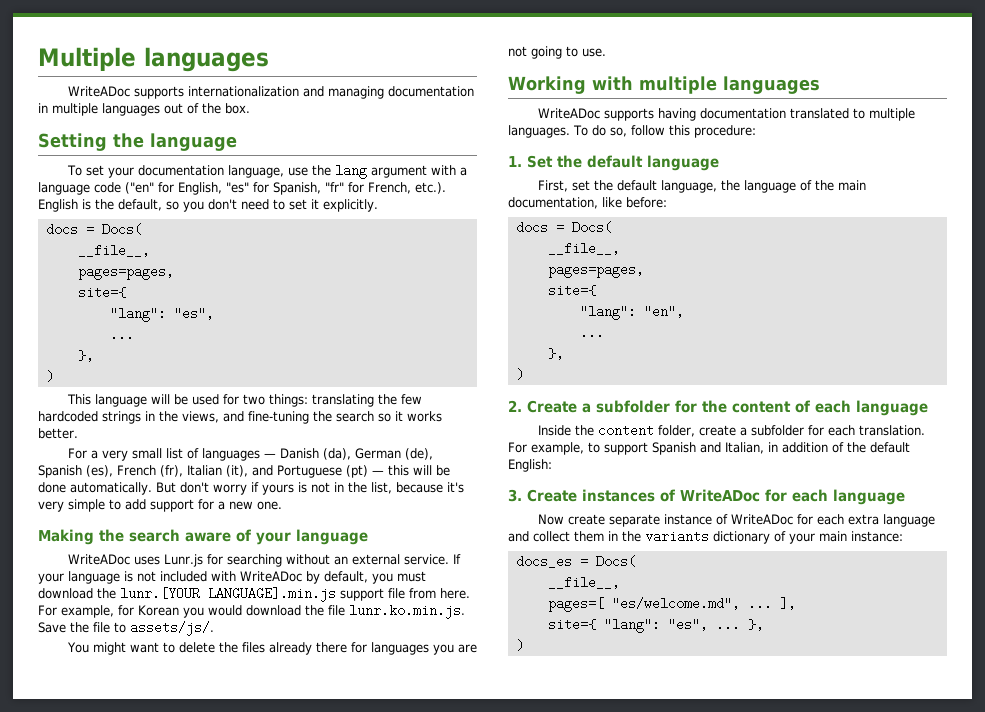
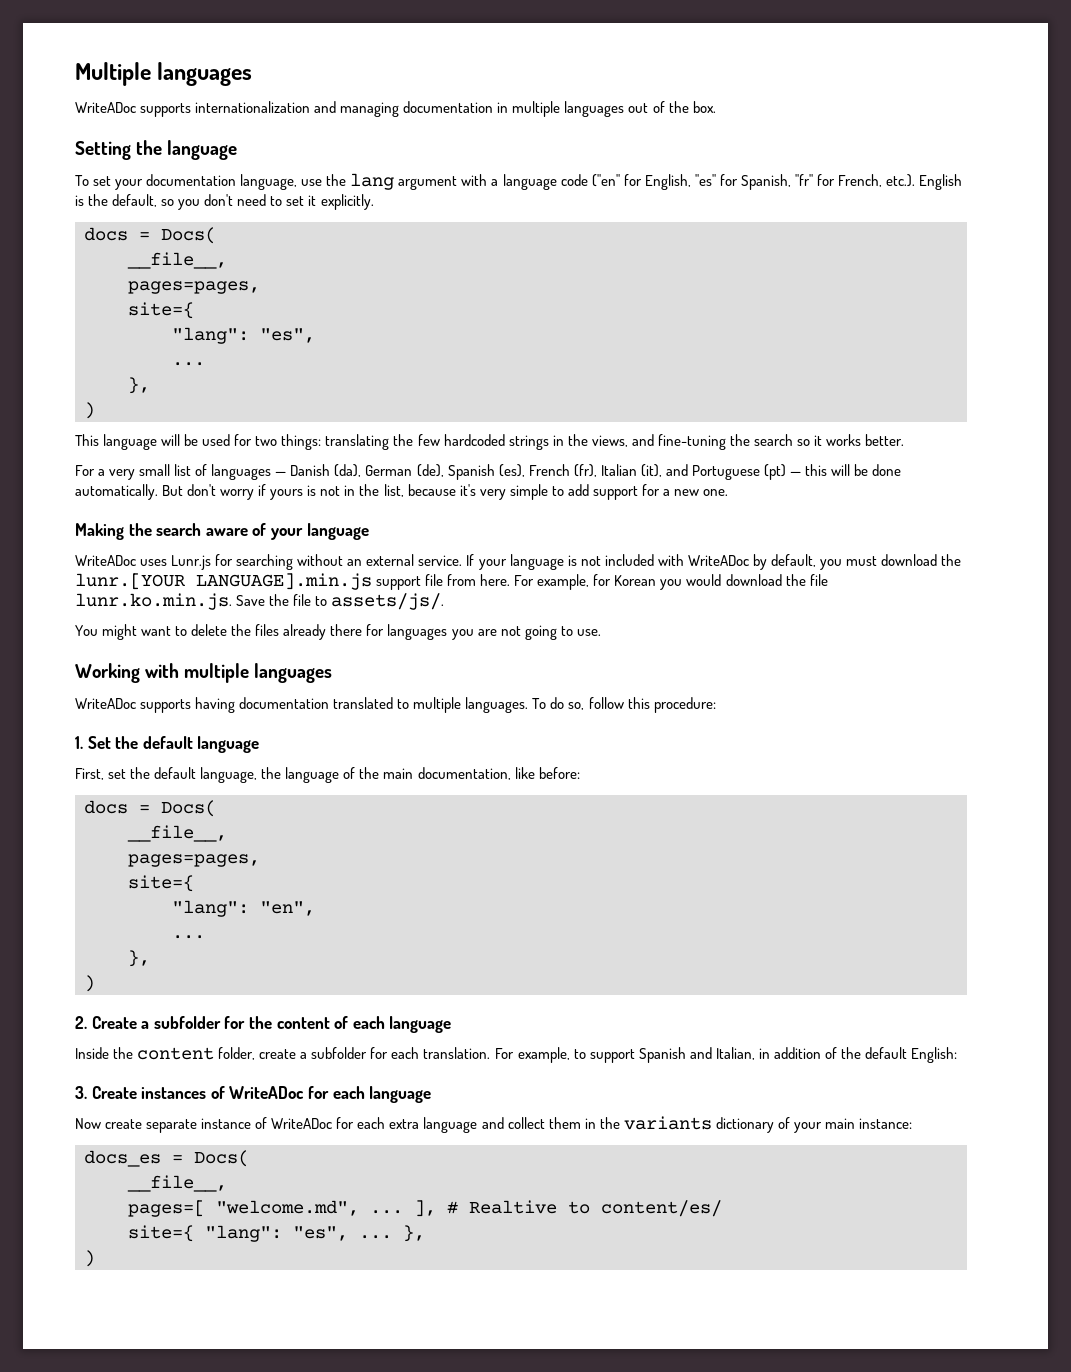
[611,597,740,610] "es/welcome.md", -> [216,1200,359,1216] "welcome.md",
(796, 603) none -> [447,1200,722,1217] # Realtive to content/es/

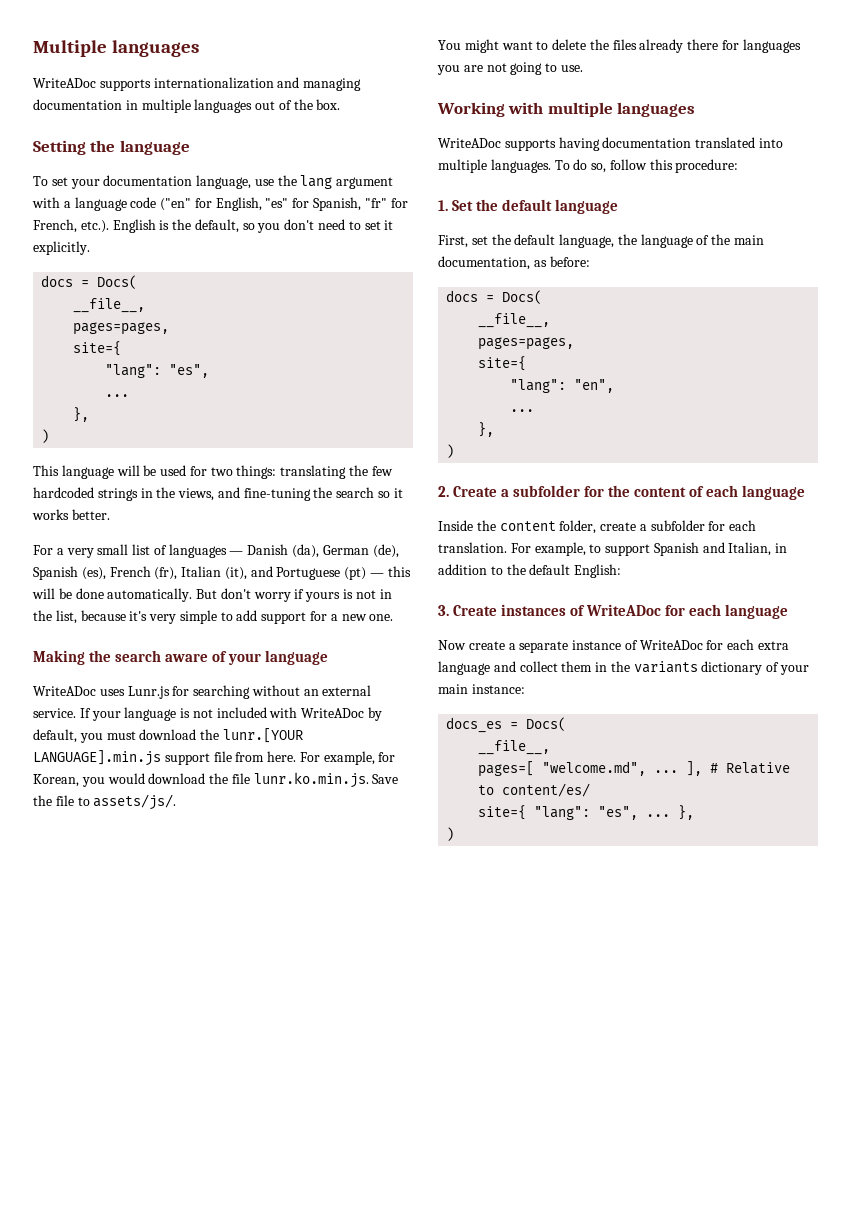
[614,575,657,586] Korean -> [33,774,79,787] Korean,
[397,699,410,709] to -> [758,138,783,148] into
[514,767,535,779] like -> [533,260,547,267] as
[824,1047,837,1059] of -> [490,566,503,575] to
(143, 1124) none -> [508,643,516,650] a
[469,1200,557,1214] Realtive -> [726,762,791,774] Relative

